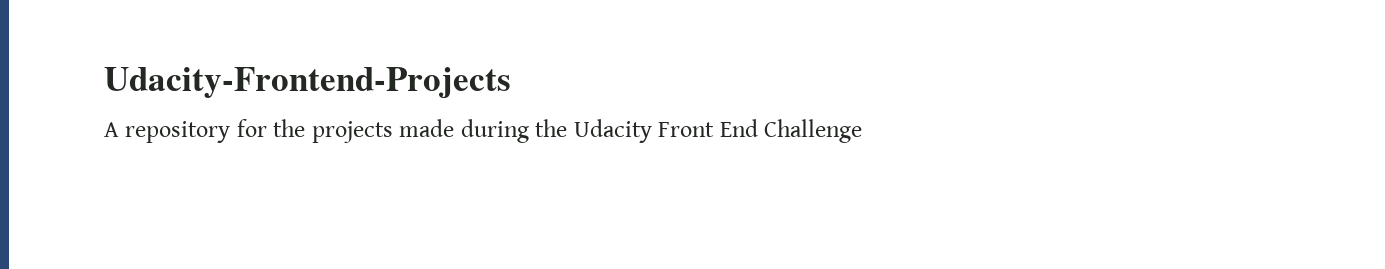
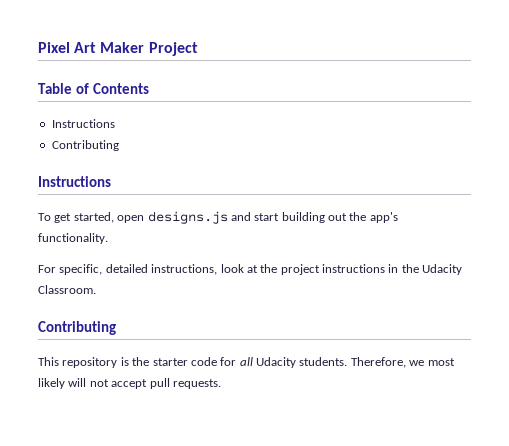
[104,67,511,99] [104,119,863,143] Udacity-Frontend-Projects // A repository for the projects made during the Udacity Front End Challenge -> [38,42,198,56] [38,83,149,94] [51,119,115,128] [51,140,119,151] [38,176,111,187] [38,211,398,224] [38,233,108,244] [38,264,463,275] [38,285,96,294] [38,321,116,335] [38,357,455,368] [38,378,221,389] Pixel Art Maker Project // Table of Contents // Instructions // Contributing // Instructions // To get started, open designs.js and start building out the app's functionality. // For specific, detailed instructions, look at the project instructions in the Udacity Classroom. // Contributing // This repository is the starter code for all Udacity students. Therefore, we most likely will not accept pull requests.

